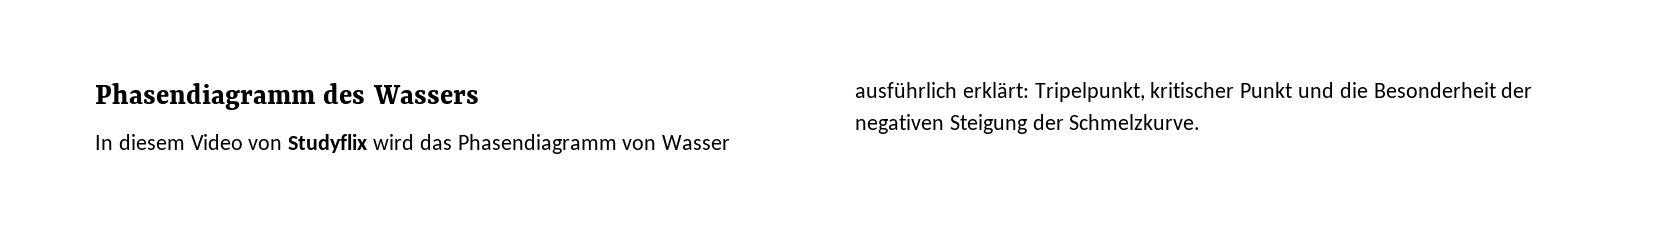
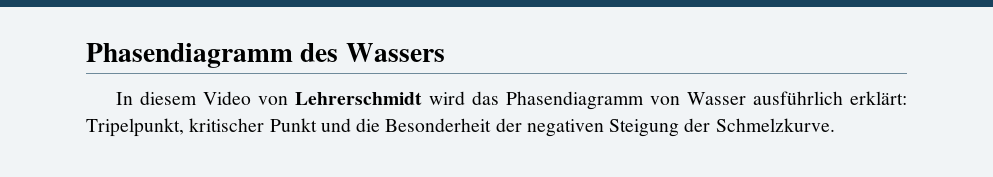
[288,134,368,153] Studyflix -> [294,92,422,105] Lehrerschmidt

